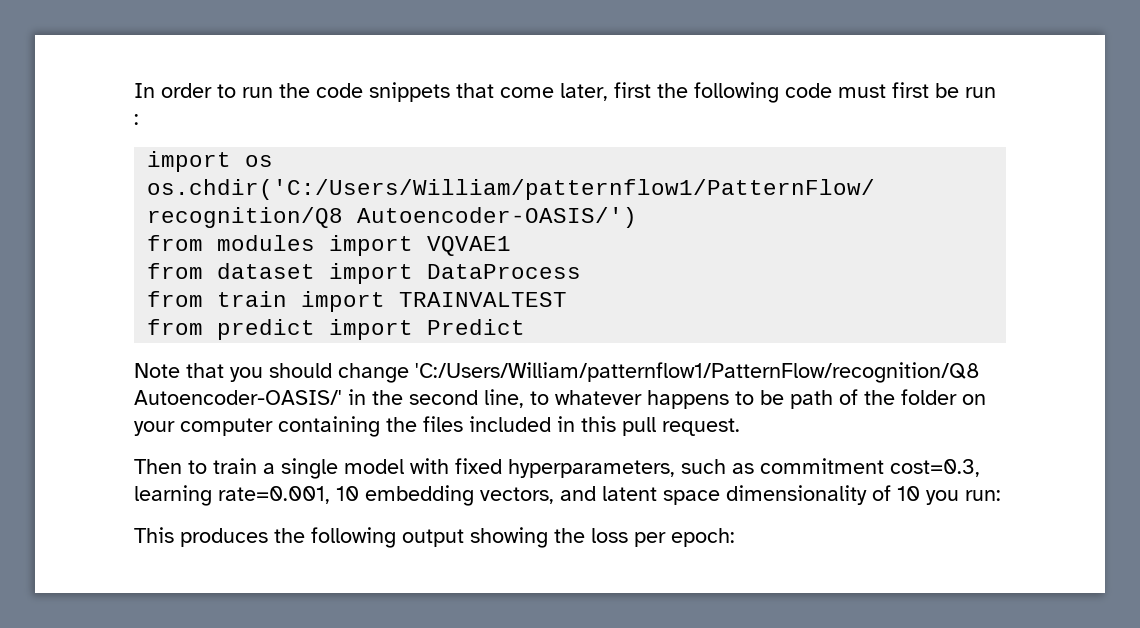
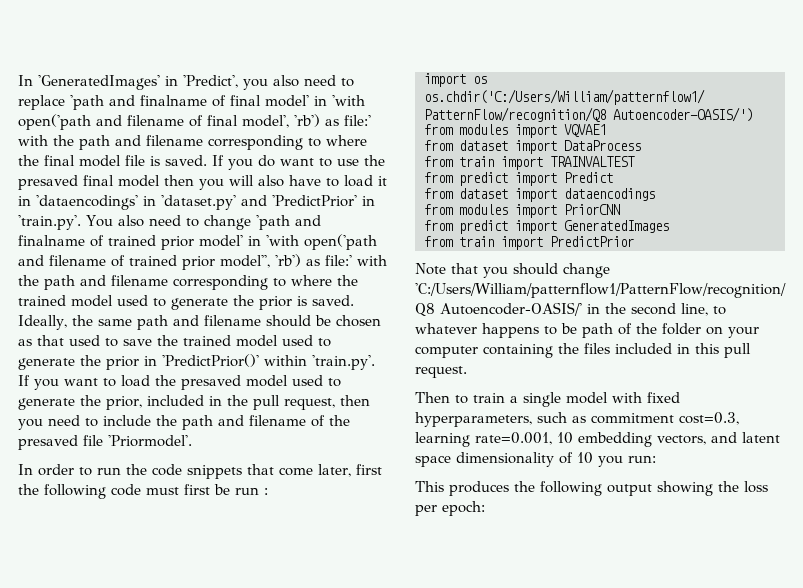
[134,83,155,98] In -> [18,75,354,90] [18,95,365,110] [18,114,371,130] [18,135,367,150] [18,155,385,170] [18,175,387,190] [18,195,375,210] [18,215,321,230] [18,234,377,250] [18,254,387,270] [18,275,358,290] [18,295,354,310] [18,315,381,330] [18,335,331,347] [18,354,375,370] [18,375,341,390] [18,395,370,410] [18,415,350,430] [18,435,192,450] [18,464,33,475] In 'GeneratedImages' in 'Predict', you also need to replace 'path and finalname of final model' in 'with open('path and filename of final model', 'rb') as file:' with the path and filename corresponding to where the final model file is saved. If you do want to use the presaved final model then you will also have to load it in 'dataencodings' in 'dataset.py' and 'PredictPrior' in 'train.py'. You also need to change 'path and finalname of trained prior model' in 'with open('path and filename of trained prior model'', 'rb') as file:' with the path and filename corresponding to where the trained model used to generate the prior is saved. Ideally, the same path and filename should be chosen as that used to save the trained model used to generate the prior in 'PredictPrior()' within 'train.py'. If you want to load the presaved model used to generate the prior, included in the pull request, then you need to include the path and filename of the presaved file 'Priormodel'. // In
(526, 327) none -> [424,188,655,202] [424,204,620,218] [424,220,669,234] [424,236,634,250] // from dataset import dataencodings // from modules import PriorCNN // from predict import GeneratedImages // from train import PredictPrior

